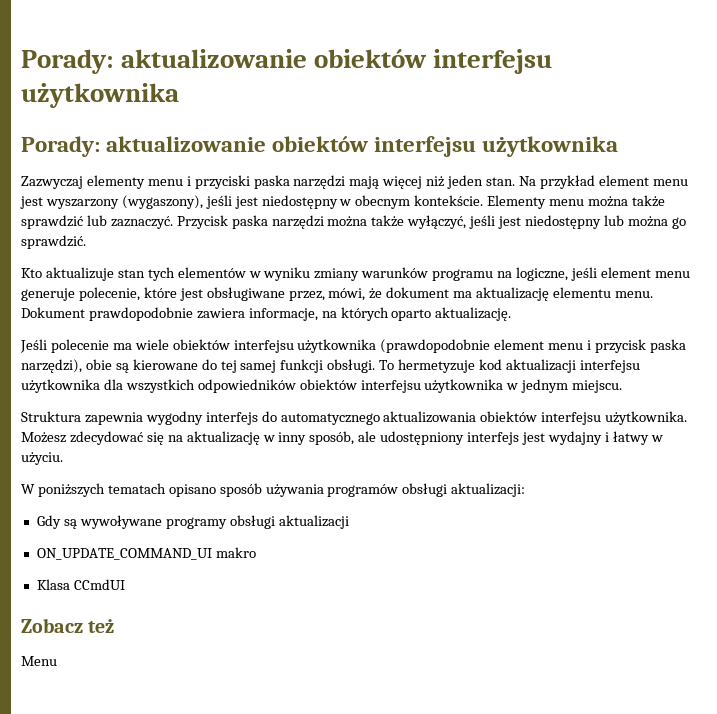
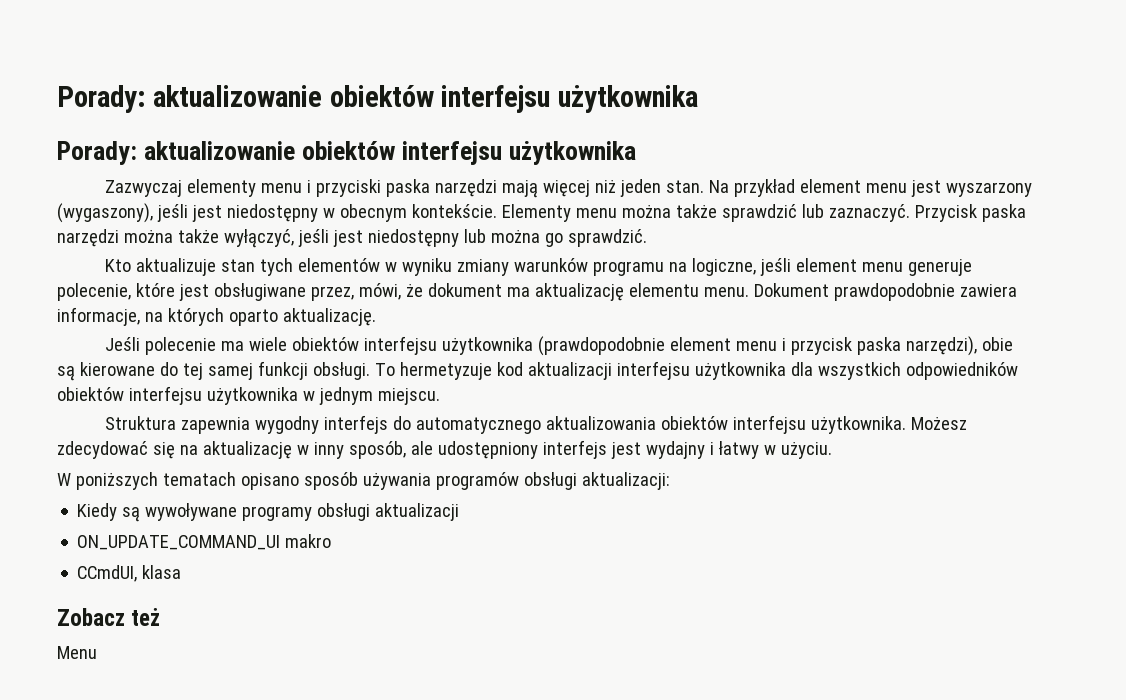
[36,515,61,529] Gdy -> [77,503,118,521] Kiedy
[36,579,125,590] Klasa CCmdUI -> [77,565,182,582] CCmdUI, klasa

